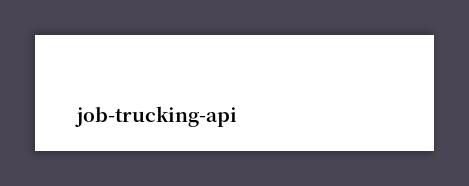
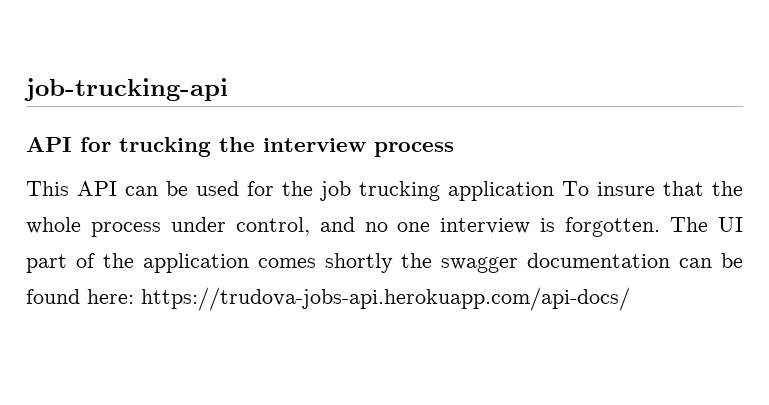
(237, 116) none -> [26,137,454,157] [26,181,743,201] [26,217,743,237] [26,253,743,273] [26,287,630,311] // API for trucking the interview process // This API can be used for the job trucking application To insure that the whole process under control, and no one interview is forgotten. The UI part of the application comes shortly the swagger documentation can be found here: https://trudova-jobs-api.herokuapp.com/api-docs/

